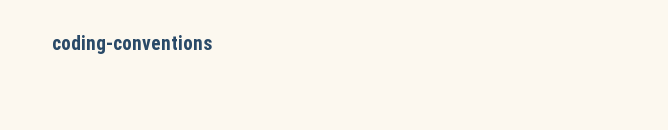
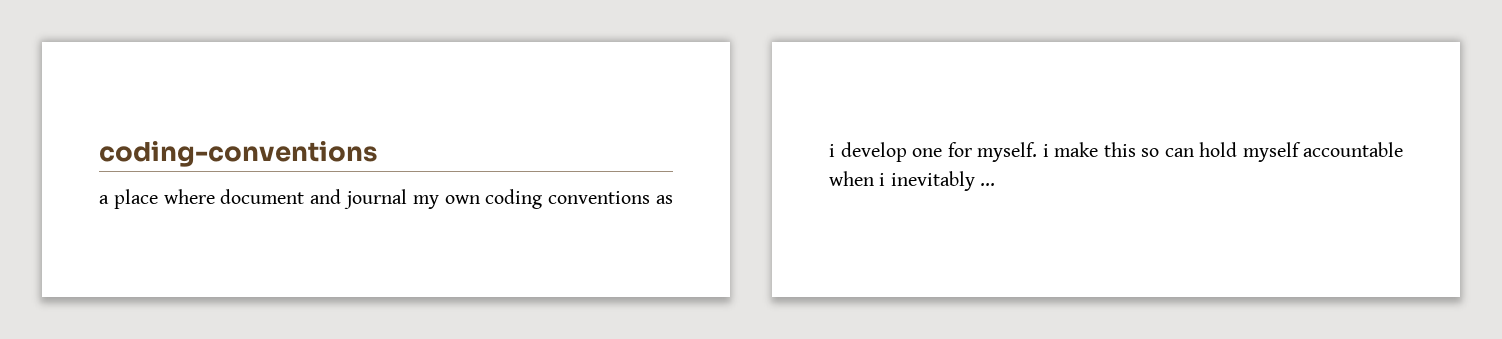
(212, 44) none -> [99,189,673,209] [829,142,1403,162] [829,171,995,191] // a place where document and journal my own coding conventions as i develop one for myself. i make this so can hold myself accountable when i inevitably ...

